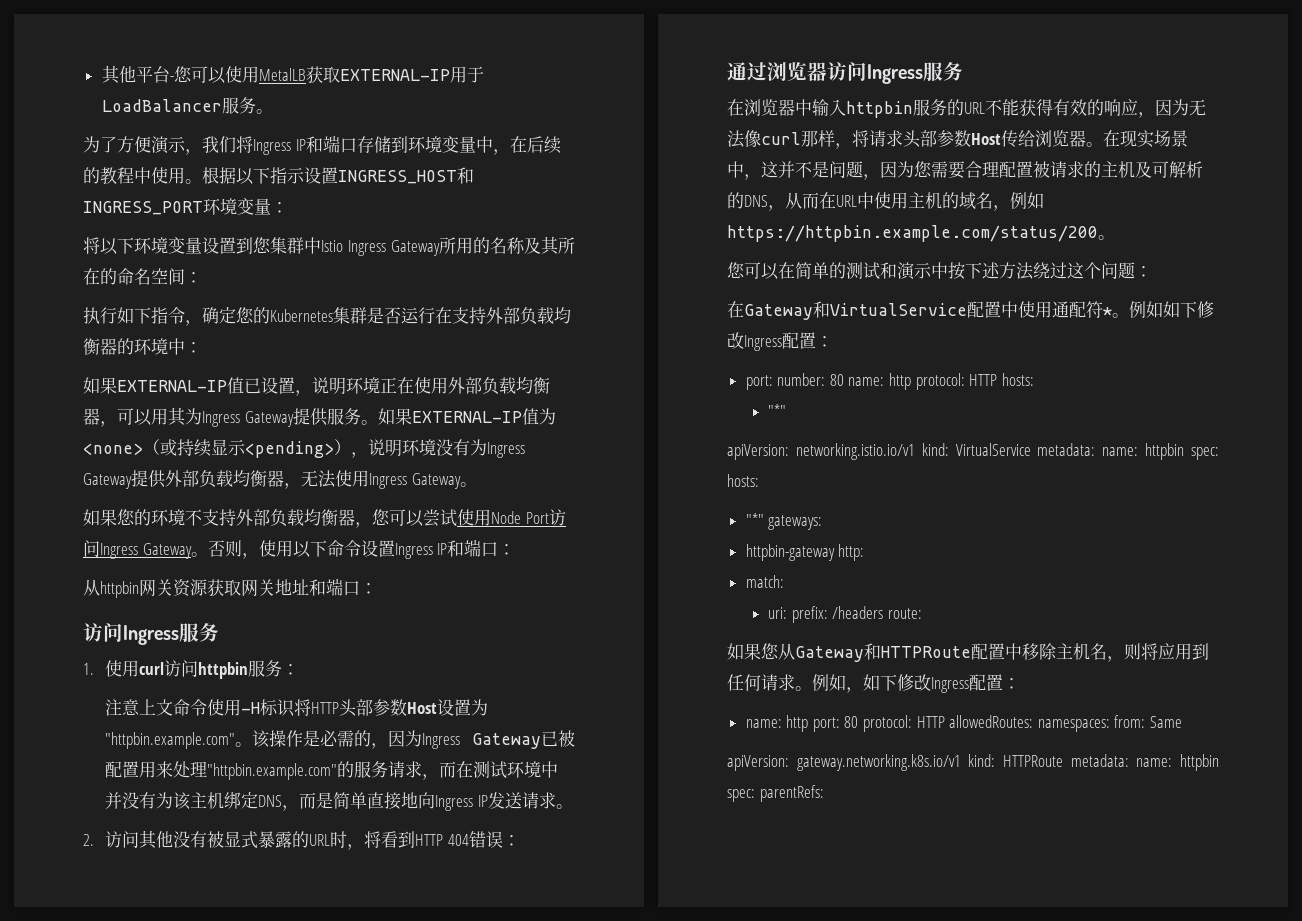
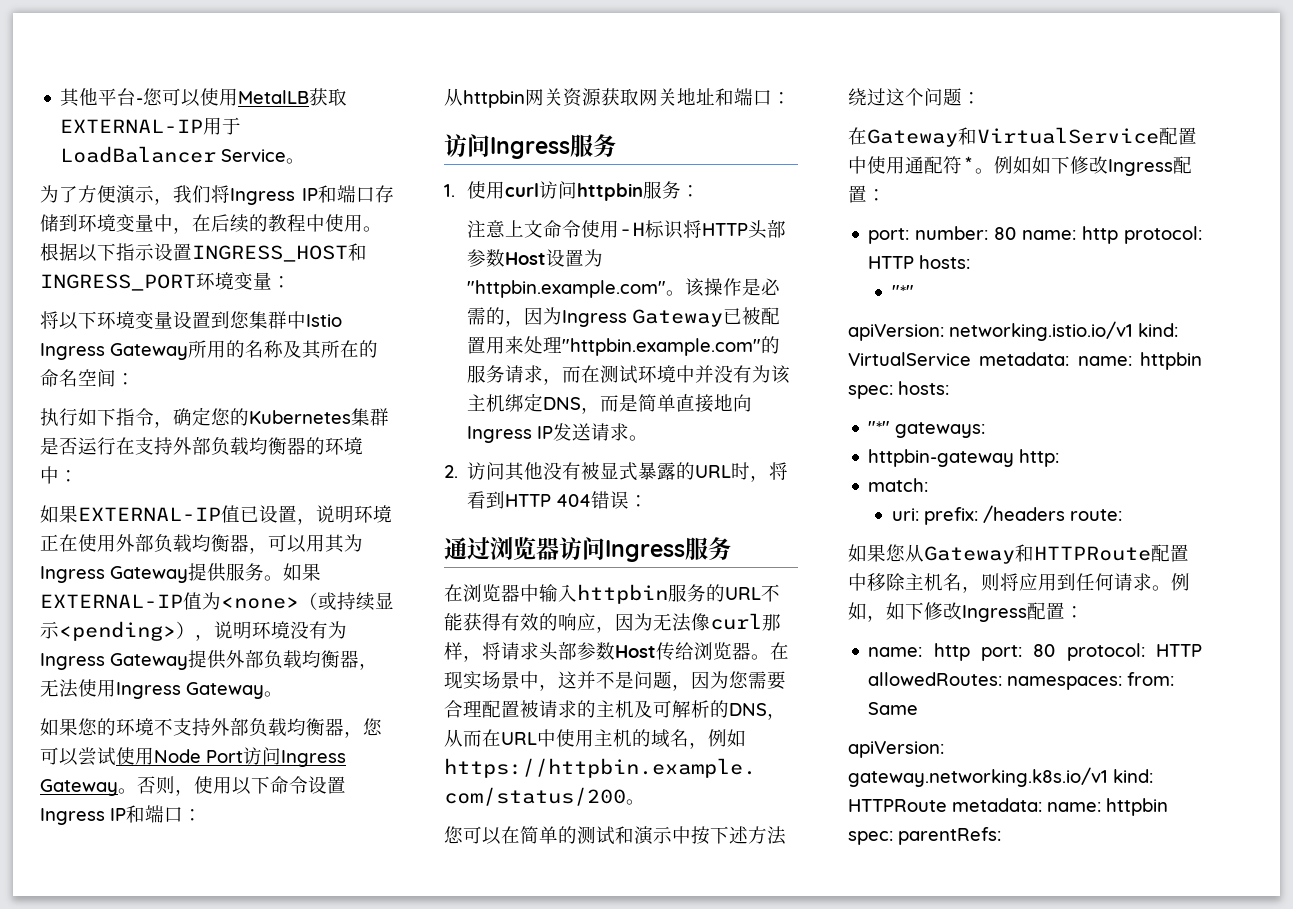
[221,97,256,114] 服务 -> [221,149,287,162] Service

